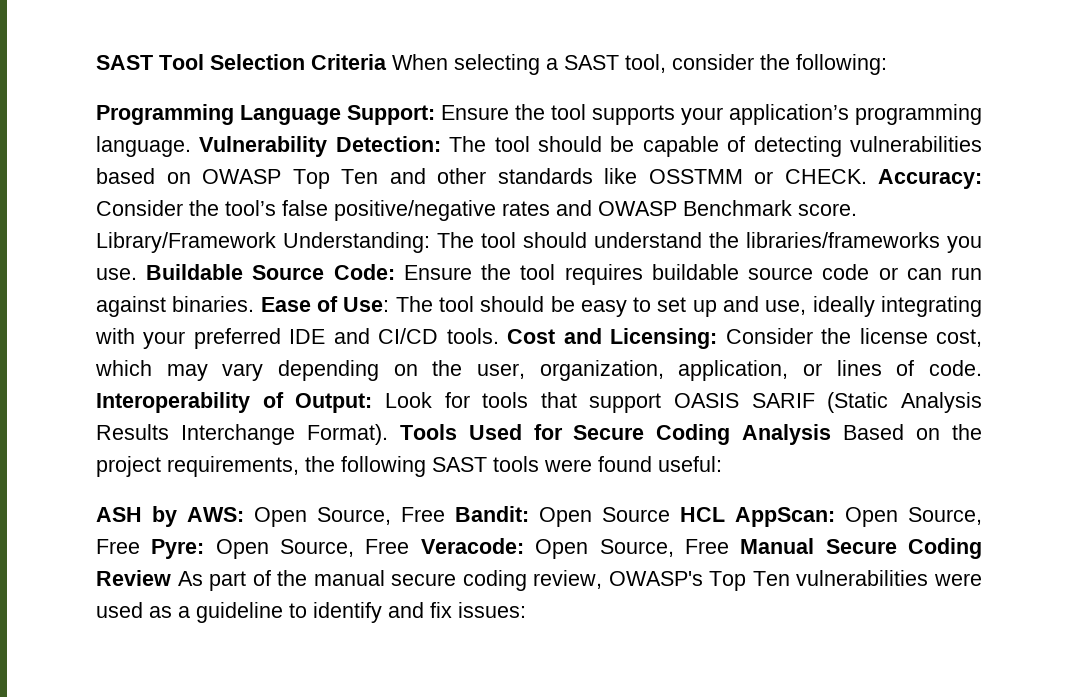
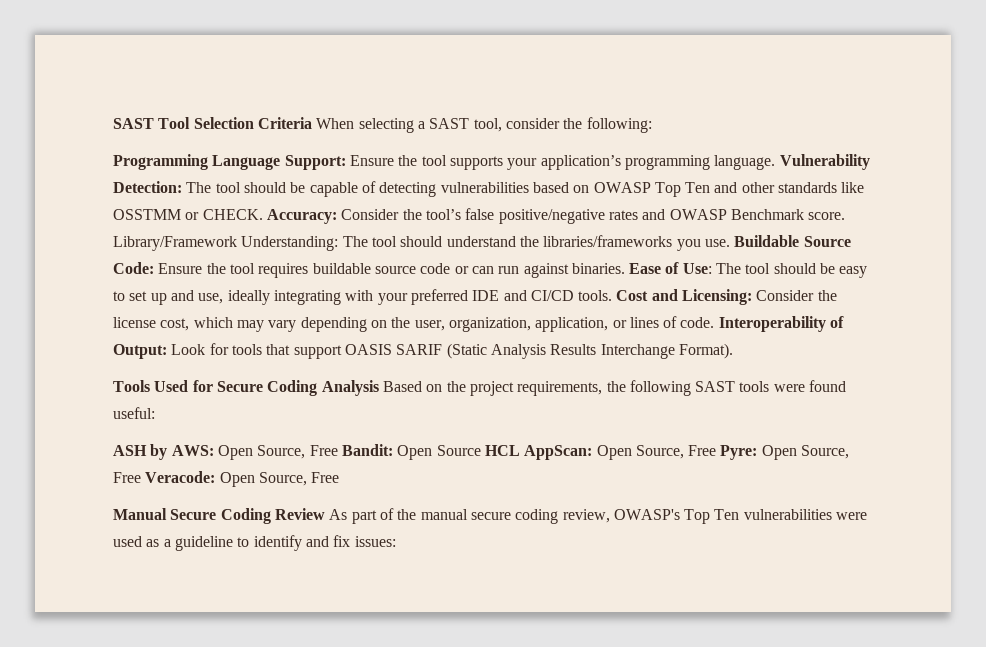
(388, 434) none -> (733, 351) //
(729, 546) none -> (340, 477) //

